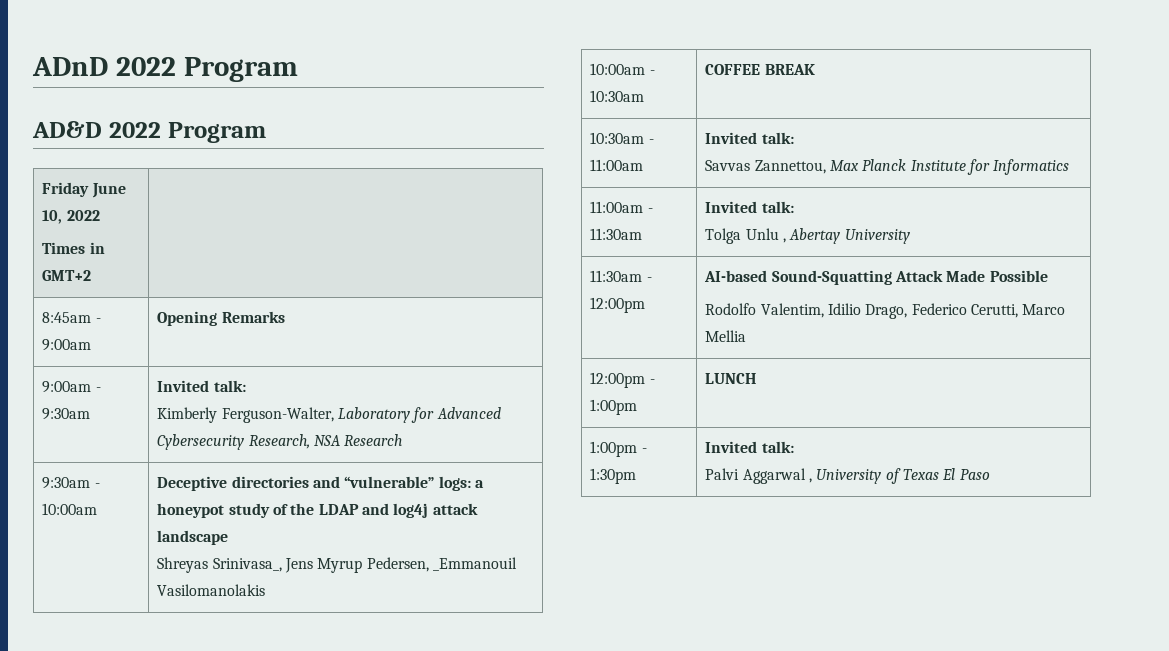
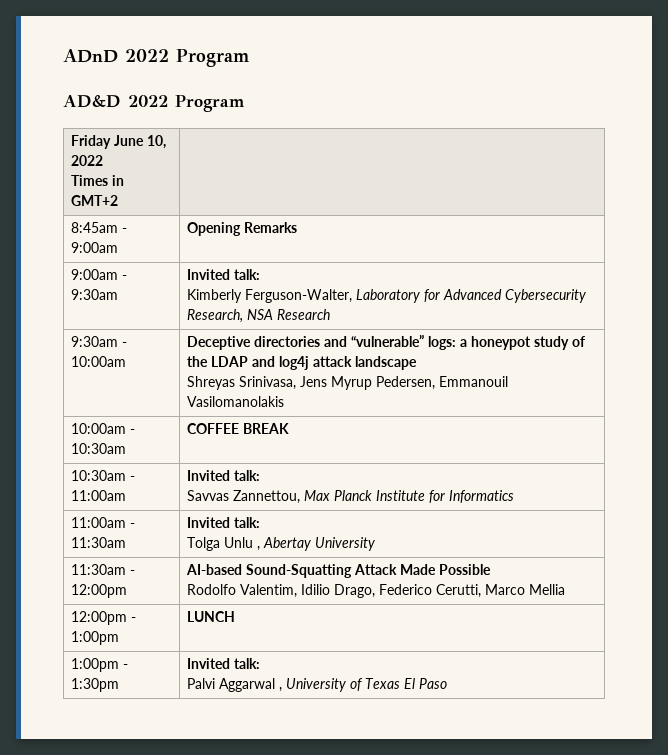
[212,558,282,572] Srinivasa_, -> [239,376,297,390] Srinivasa,
[433,557,518,571] _Emmanouil -> [439,376,509,387] Emmanouil

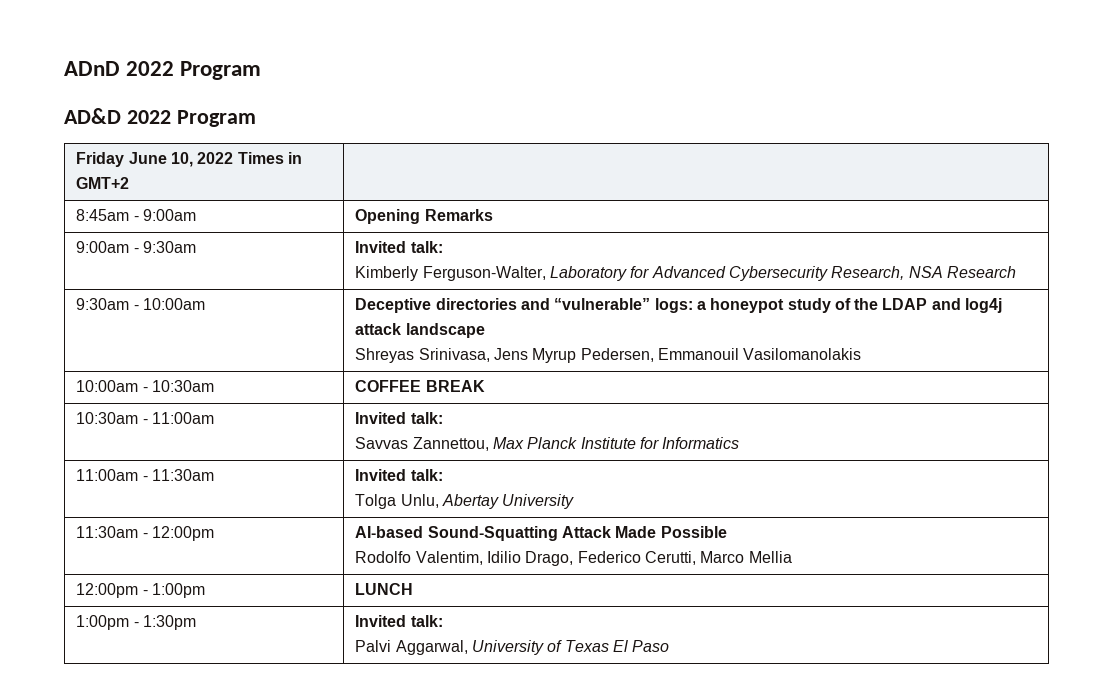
(104, 160) // -> (234, 158) none
[224,537,261,551] Unlu , -> [400,494,439,508] Unlu,
[219,678,283,692] Aggarwal , -> [395,640,468,655] Aggarwal,

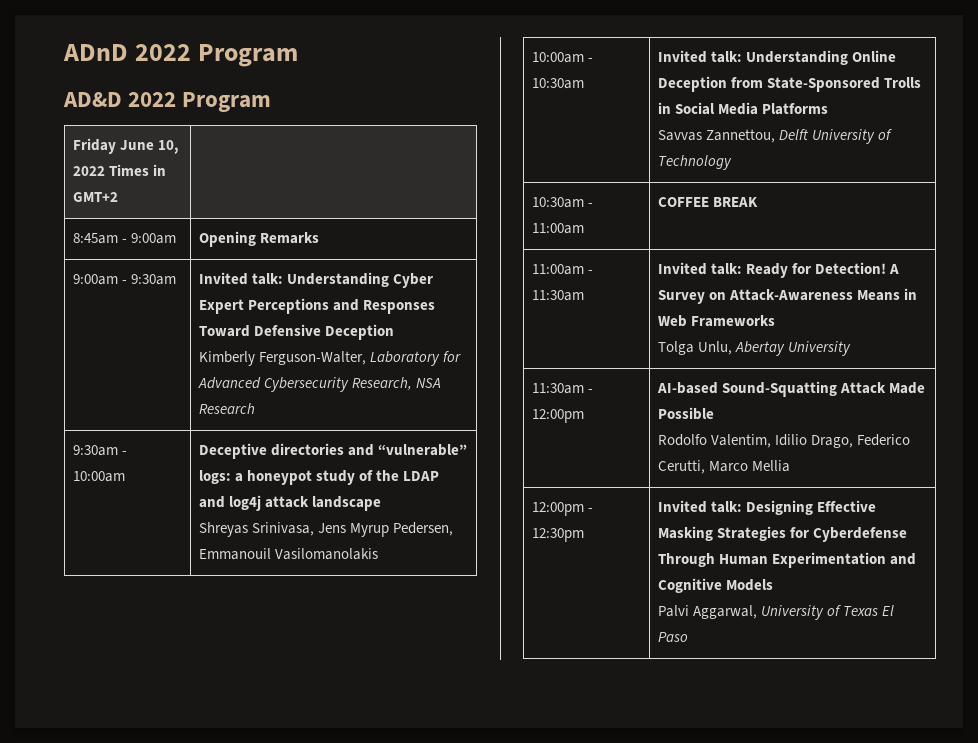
(443, 247) none -> [286,272,433,288] [198,298,435,314] [198,324,394,340] Understanding Cyber Expert Perceptions and Responses Toward Defensive Deception
[355,380,485,392] [76,412,214,424] [355,412,443,424] [355,437,740,451] COFFEE BREAK // 10:30am - 11:00am | Invited talk: // Savvas Zannettou, Max Planck Institute for Informatics -> [657,50,896,65] [657,76,921,92] [657,102,828,115] [657,129,892,144] [657,155,732,170] [531,197,593,208] [531,223,584,234] [657,197,758,207] Invited talk: Understanding Online Deception from State-Sponsored Trolls in Social Media Platforms // Savvas Zannettou, Delft University of Technology // 10:30am - 11:00am | COFFEE BREAK
(443, 475) none -> [745,262,899,278] [657,288,917,304] [657,315,775,327] Ready for Detection! A Survey on Attack-Awareness Means in Web Frameworks
[151,583,205,598] [355,583,414,595] [76,615,196,630] [355,615,443,627] 1:00pm | LUNCH // 1:00pm - 1:30pm | Invited talk: -> [531,528,584,542] [657,500,876,515] [657,526,907,542] [657,552,916,568] [657,578,773,593] 12:30pm | Invited talk: Designing Effective Masking Strategies for Cyberdefense Through Human Experimentation and Cognitive Models

